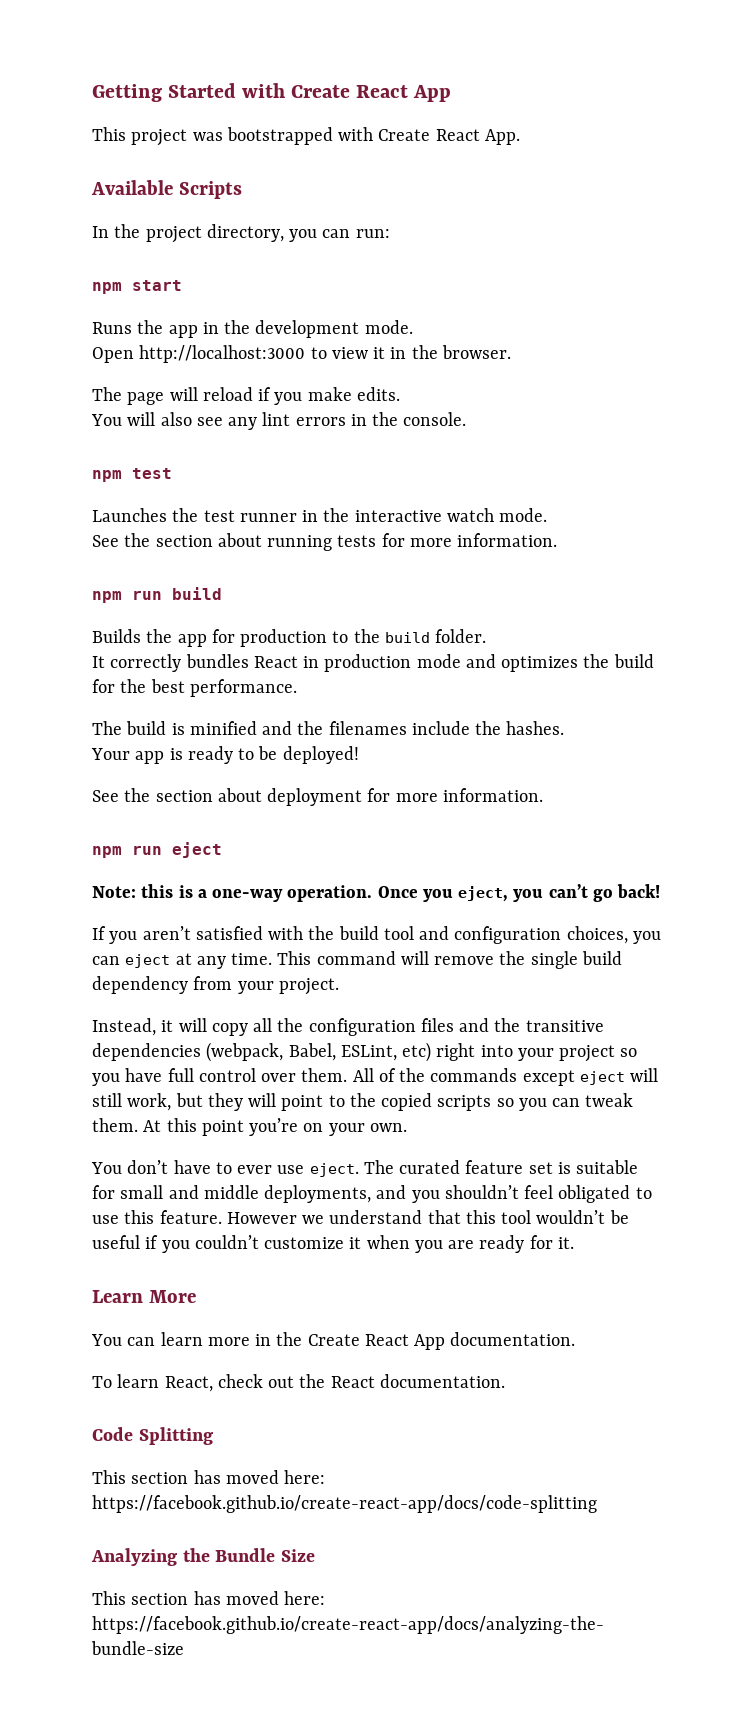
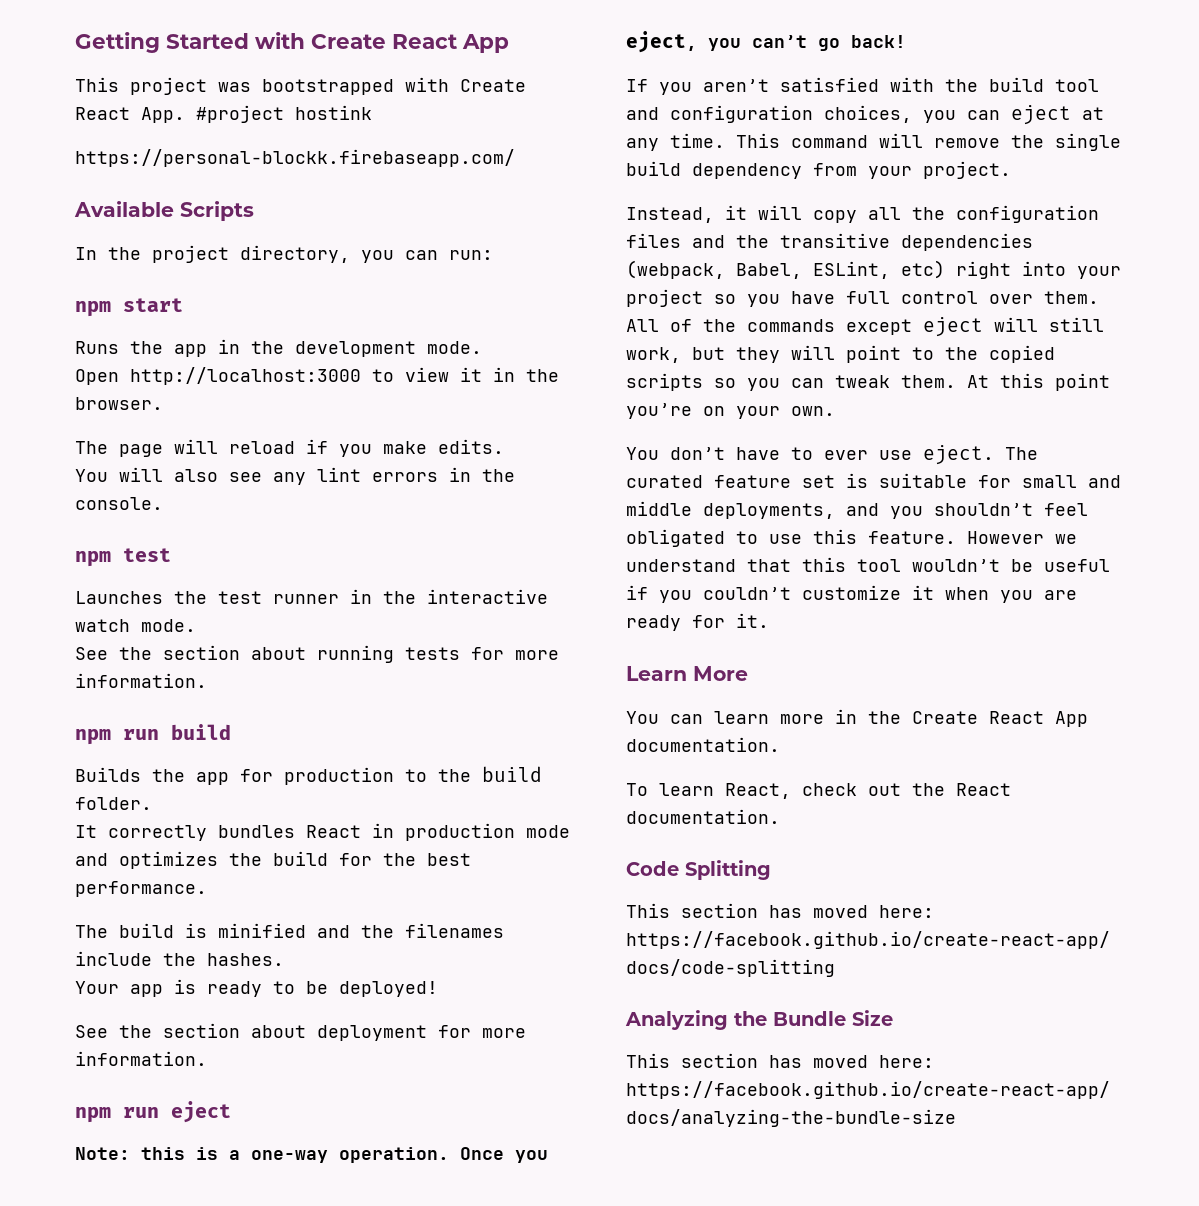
(520, 137) none -> [196,105,372,123] [75,149,515,167] #project hostink // https://personal-blockk.firebaseapp.com/

